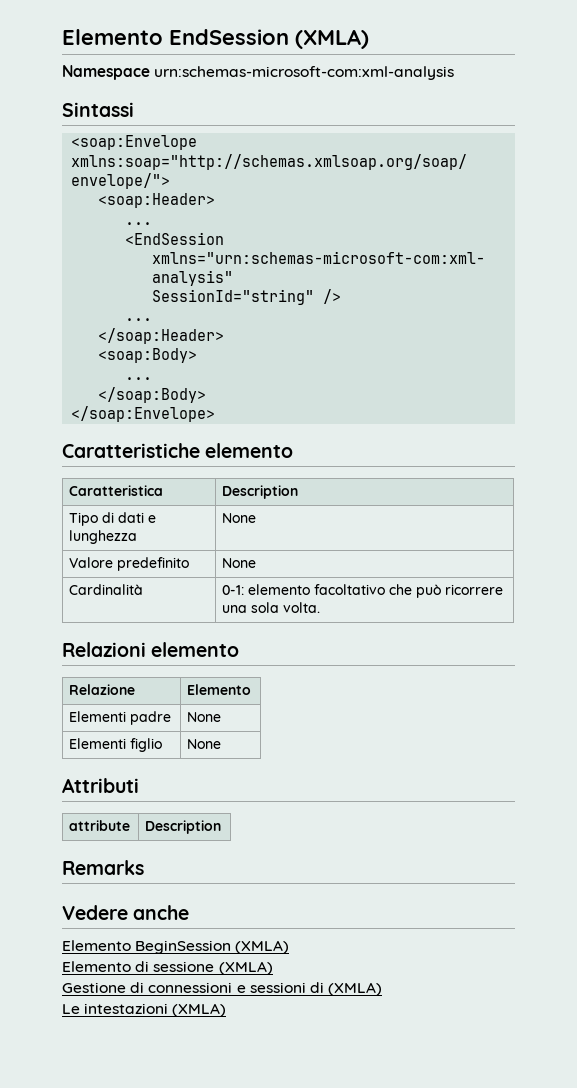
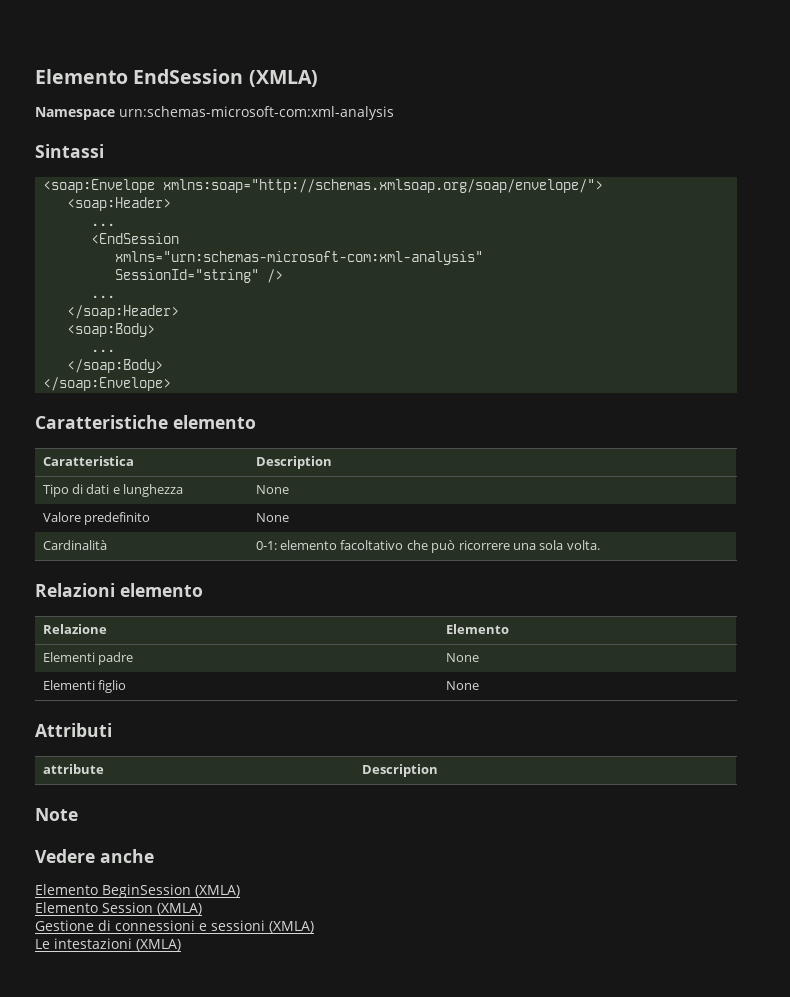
[62,860,144,875] Remarks -> [35,808,78,821] Note
[135,961,215,972] di sessione -> [102,902,153,913] Session
[309,982,324,993] di -> (265, 925) none

